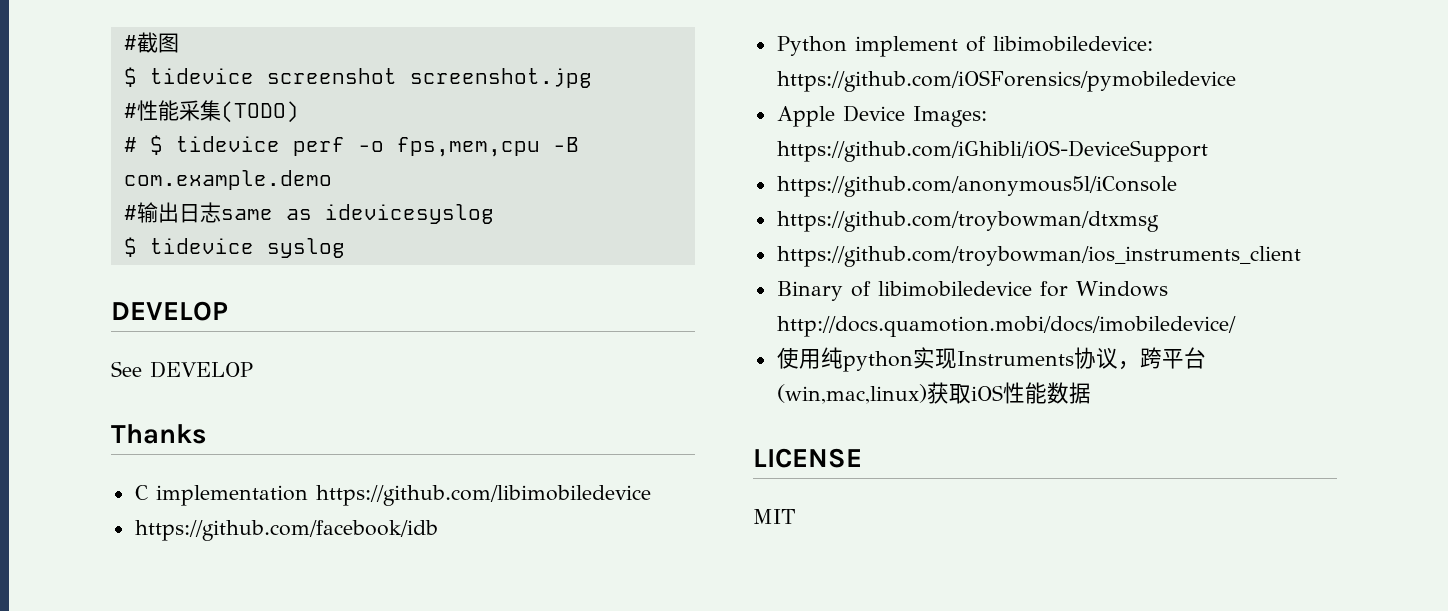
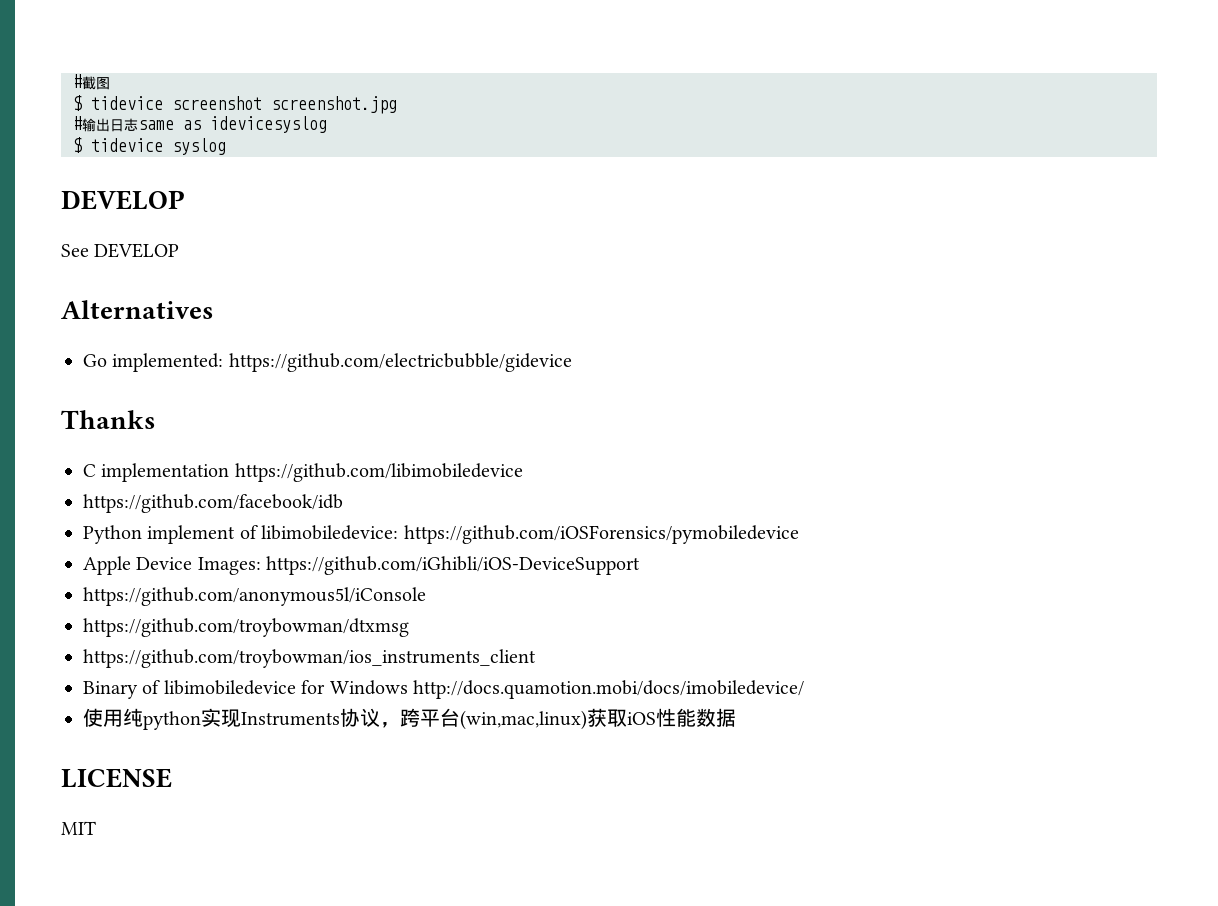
[123,100,299,123] [123,135,579,157] [123,170,332,190] // #性能采集(TODO) // # $ tidevice perf -o fps,mem,cpu -B com.example.demo -> (397, 105) none
(253, 369) none -> [61,300,214,319] [83,353,572,372] // Alternatives // Go implemented: https://github.com/electricbubble/gidevice

